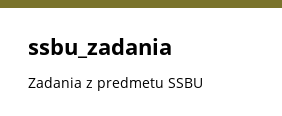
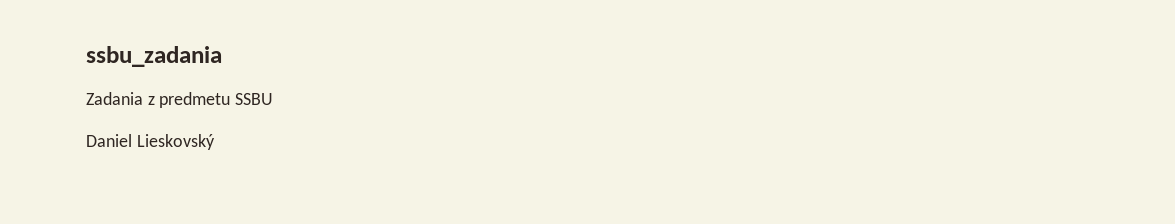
(203, 83) none -> [86,134,215,150] // Daniel Lieskovský

